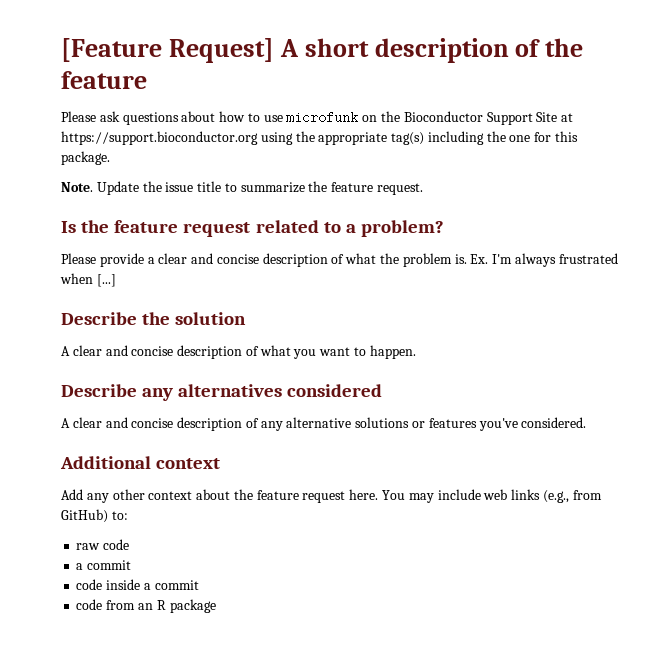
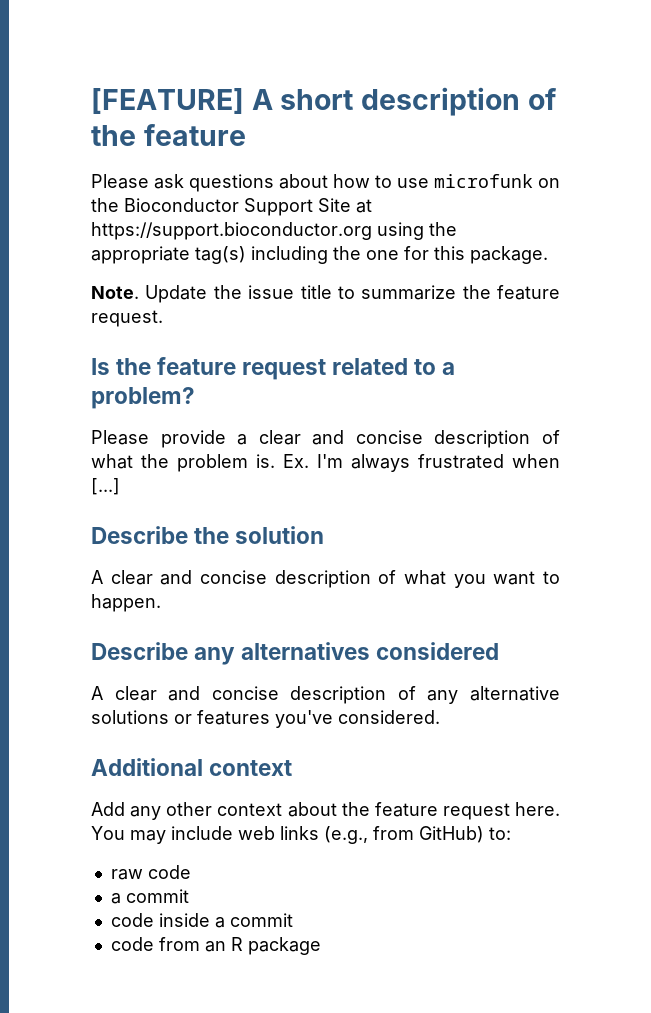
[61,38,274,63] [Feature Request] -> [91,88,244,114] [FEATURE]

